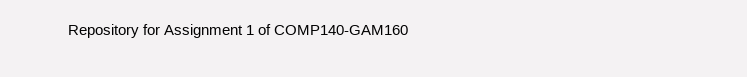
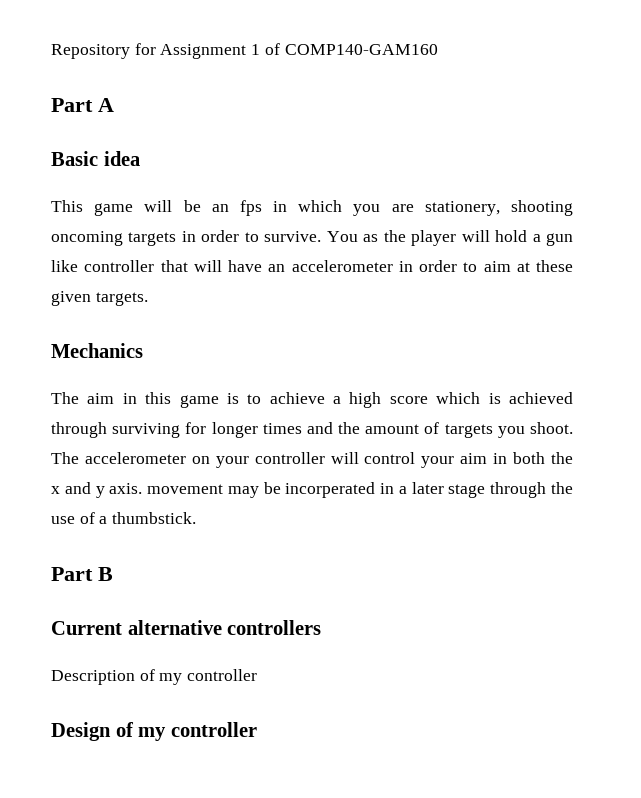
(409, 30) none -> [51,98,114,112] [51,151,140,166] [51,200,573,216] [51,230,573,246] [51,260,573,272] [51,291,148,306] [51,343,143,358] [51,392,573,408] [51,422,573,438] [51,452,574,468] [51,482,573,498] [51,512,197,524] [51,567,113,581] [51,620,322,635] [51,669,258,685] [51,722,257,741] // Part A // Basic idea // This game will be an fps in which you are stationery, shooting oncoming targets in order to survive. You as the player will hold a gun like controller that will have an accelerometer in order to aim at these given targets. // Mechanics // The aim in this game is to achieve a high score which is achieved through surviving for longer times and the amount of targets you shoot. The accelerometer on your controller will control your aim in both the x and y axis. movement may be incorperated in a later stage through the use of a thumbstick. // Part B // Current alternative controllers // Description of my controller // Design of my controller

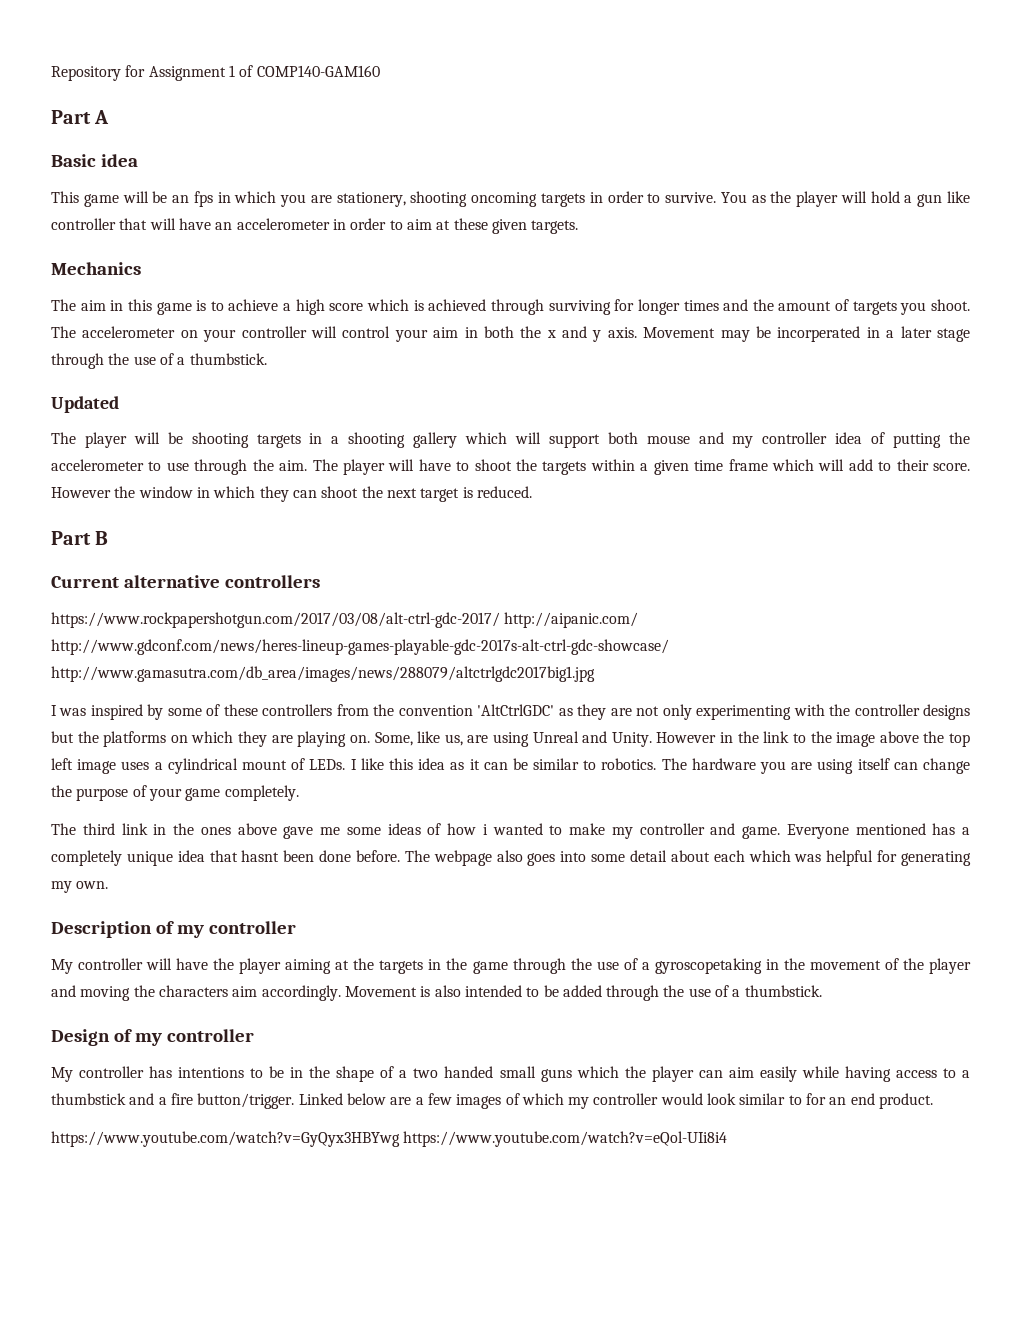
[147,484,224,494] movement -> [643,327,716,338] Movement
(197, 518) none -> [51,396,119,413] [51,432,971,448] [51,459,970,475] [51,486,532,502] // Updated // The player will be shooting targets in a shooting gallery which will support both mouse and my controller idea of putting the accelerometer to use through the aim. The player will have to shoot the targets within a given time frame which will add to their score. However the window in which they can shoot the next target is reduced.
[51,669,258,685] [51,722,257,741] Description of my controller // Design of my controller -> [51,612,639,628] [51,639,669,655] [51,666,595,682] [51,704,971,720] [51,731,971,747] [51,758,971,774] [51,785,299,801] [51,823,970,839] [51,850,972,866] [51,881,109,893] [51,921,296,938] [51,958,971,974] [51,985,822,1001] [51,1029,254,1046] [51,1066,970,1082] [51,1093,934,1109] [51,1131,728,1147] https://www.rockpapershotgun.com/2017/03/08/alt-ctrl-gdc-2017/ http://aipanic.com/ http://www.gdconf.com/news/heres-lineup-games-playable-gdc-2017s-alt-ctrl-gdc-showcase/ http://www.gamasutra.com/db_area/images/news/288079/altctrlgdc2017big1.jpg // I was inspired by some of these controllers from the convention 'AltCtrlGDC' as they are not only experimenting with the controller designs but the platforms on which they are playing on. Some, like us, are using Unreal and Unity. However in the link to the image above the top left image uses a cylindrical mount of LEDs. I like this idea as it can be similar to robotics. The hardware you are using itself can change the purpose of your game completely. // The third link in the ones above gave me some ideas of how i wanted to make my controller and game. Everyone mentioned has a completely unique idea that hasnt been done before. The webpage also goes into some detail about each which was helpful for generating my own. // Description of my controller // My controller will have the player aiming at the targets in the game through the use of a gyroscopetaking in the movement of the player and moving the characters aim accordingly. Movement is also intended to be added through the use of a thumbstick. // Design of my controller // My controller has intentions to be in the shape of a two handed small guns which the player can aim easily while having access to a thumbstick and a fire button/trigger. Linked below are a few images of which my controller would look similar to for an end product. // https://www.youtube.com/watch?v=GyQyx3HBYwg https://www.youtube.com/watch?v=eQol-UIi8i4

